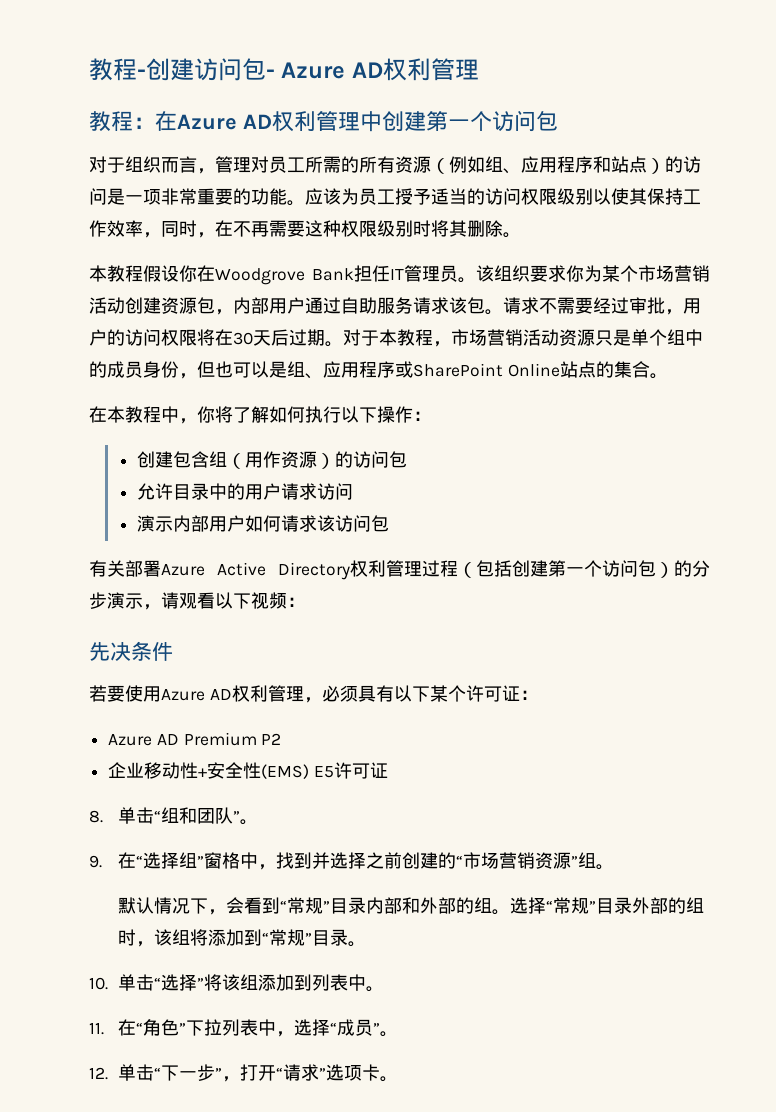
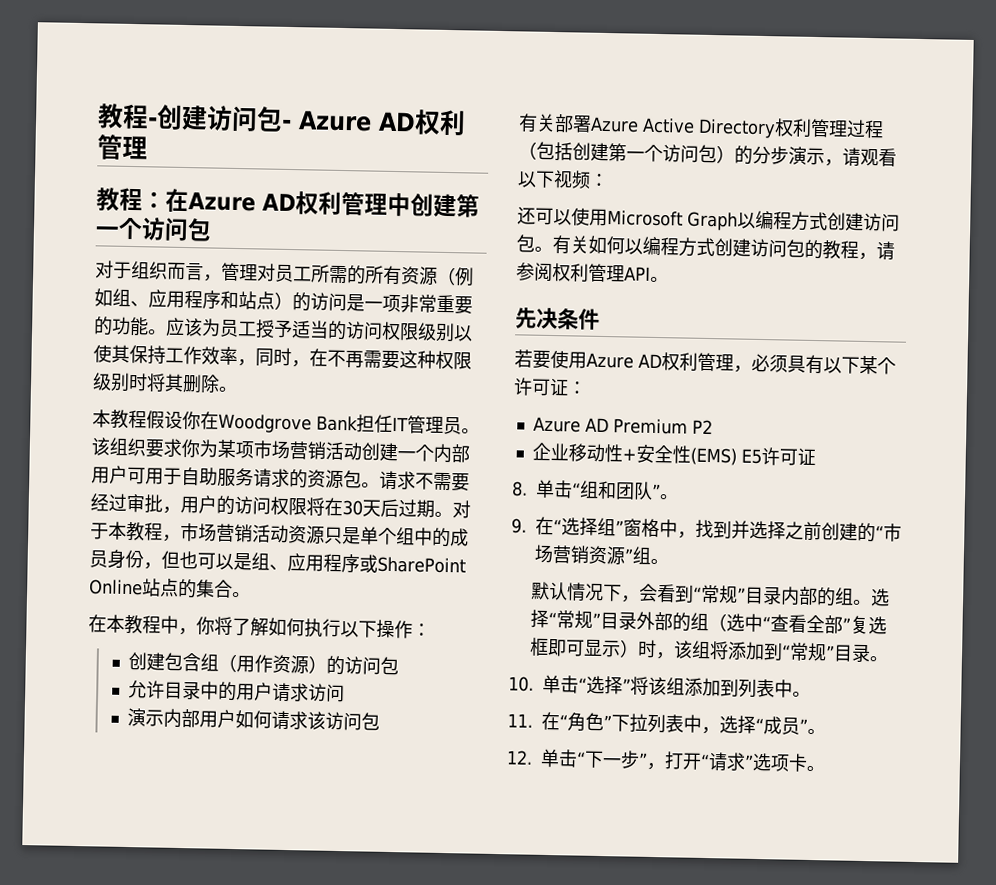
[620,265,638,282] 个 -> [235,441,254,459] 项
[161,297,341,315] 资源包，内部用户通过 -> [397,443,470,464] [91,465,182,485] 一个内部用户可用于
[449,297,467,314] 该 -> [289,469,344,490] 的资源
(305, 602) none -> [517,206,900,232] [516,234,895,261] [516,262,669,283] // 还可以使用Microsoft Graph以编程方式创建访问包。有关如何以编程方式创建访问包的教程，请参阅权利管理API。
[401,897,456,914] 和外部 -> (819, 596) none
(704, 905) none -> [708,613,888,635] [529,637,640,658] （选中“查看全部”复选框即可显示）

